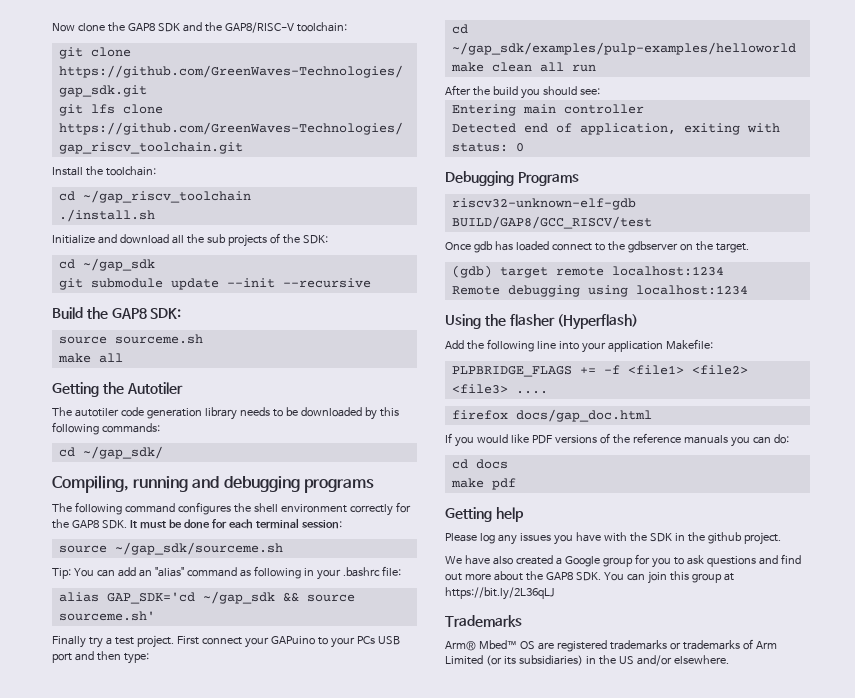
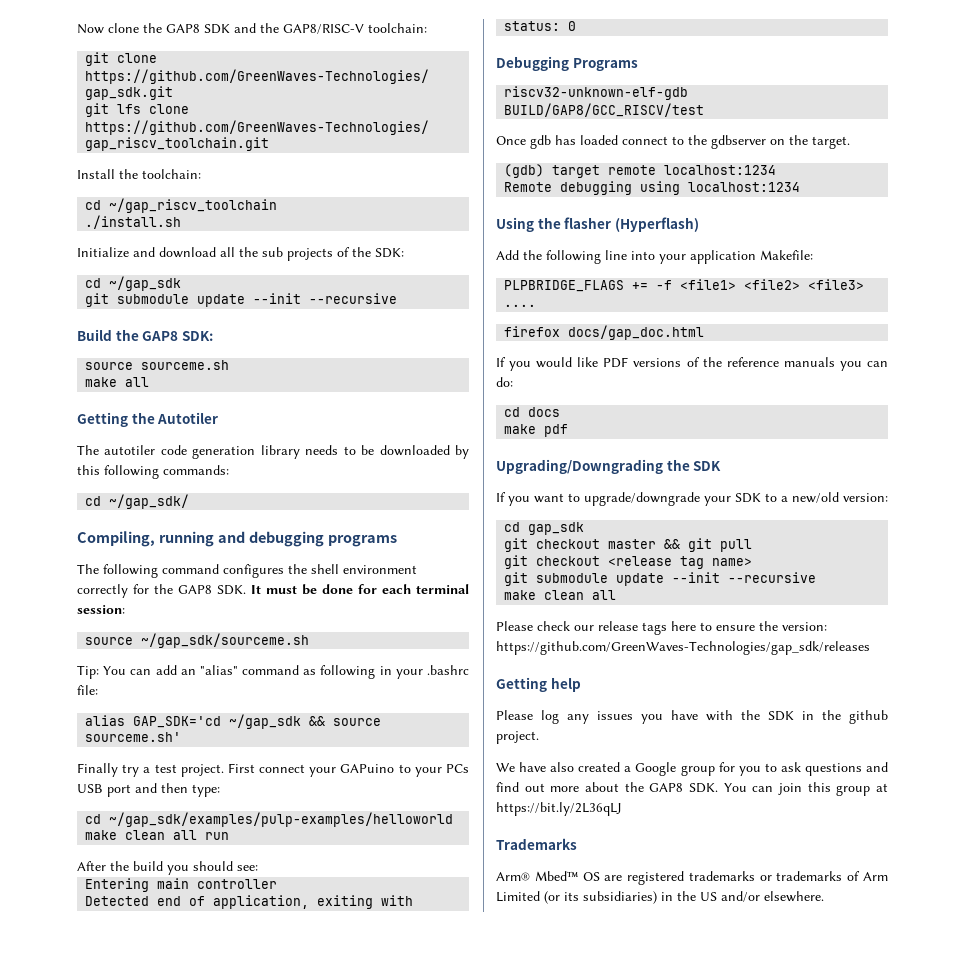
(516, 484) none -> [496,459,722,474] [496,492,888,506] [504,522,585,535] [504,538,753,552] [504,555,753,569] [504,572,817,586] [504,590,617,600] [496,621,827,635] [496,641,870,655] // Upgrading/Downgrading the SDK // If you want to upgrade/downgrade your SDK to a new/old version: // cd gap_sdk // git checkout master && git pull // git checkout <release tag name> // git submodule update --init --recursive // make clean all // Please check our release tags here to ensure the version: https://github.com/GreenWaves-Technologies/gap_sdk/releases

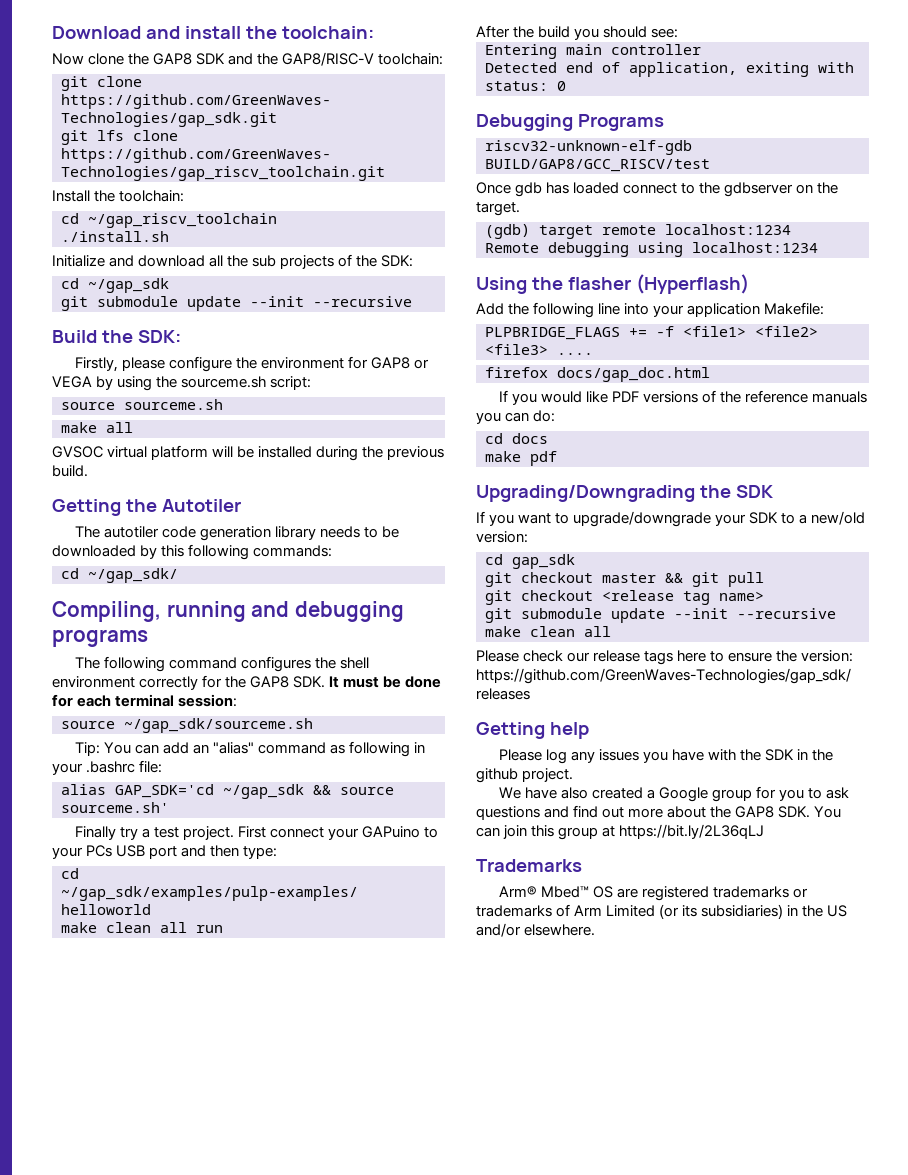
(77, 29) none -> [52,26,374,39] Download and install the toolchain: //
[142,331,213,341] [85,360,230,370] [85,377,150,387] GAP8 SDK: // source sourceme.sh // make all -> [137,330,181,343] [74,356,430,372] [52,376,312,391] [61,399,223,410] [61,422,133,433] [52,445,445,461] [52,465,88,477] SDK: // Firstly, please configure the environment for GAP8 or VEGA by using the sourceme.sh script: // source sourceme.sh // make all // GVSOC virtual platform will be installed during the previous build.

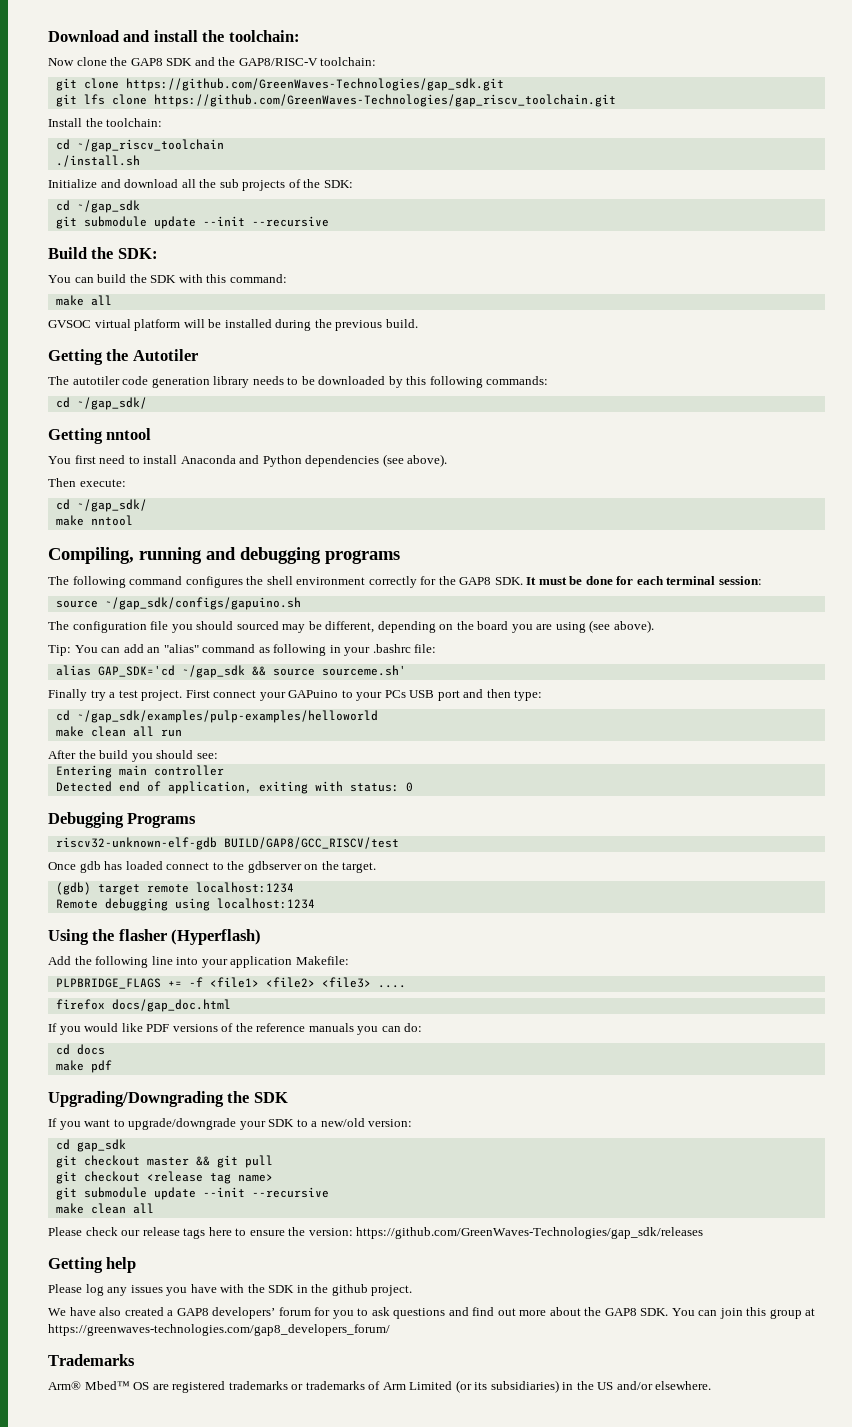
[74,356,430,372] [52,376,312,391] [61,399,223,410] Firstly, please configure the environment for GAP8 or VEGA by using the sourceme.sh script: // source sourceme.sh -> [48,274,287,283] You can build the SDK with this command:
(178, 575) none -> [48,428,152,444] [48,454,448,467] [48,478,126,487] [55,499,147,512] [55,515,133,526] // Getting nntool // You first need to install Anaconda and Python dependencies (see above). // Then execute: // cd ~/gap_sdk/ // make nntool
[124,718,313,733] ~/gap_sdk/sourceme.sh -> [104,597,301,610] [48,620,654,633] ~/gap_sdk/configs/gapuino.sh // The configuration file you should sourced may be different, depending on the board you are using (see above).
[659,787,753,802] Google group -> [176,1307,311,1319] GAP8 developers’ forum
[619,824,765,839] https://bit.ly/2L36qLJ -> [48,1324,390,1336] https://greenwaves-technologies.com/gap8_developers_forum/

